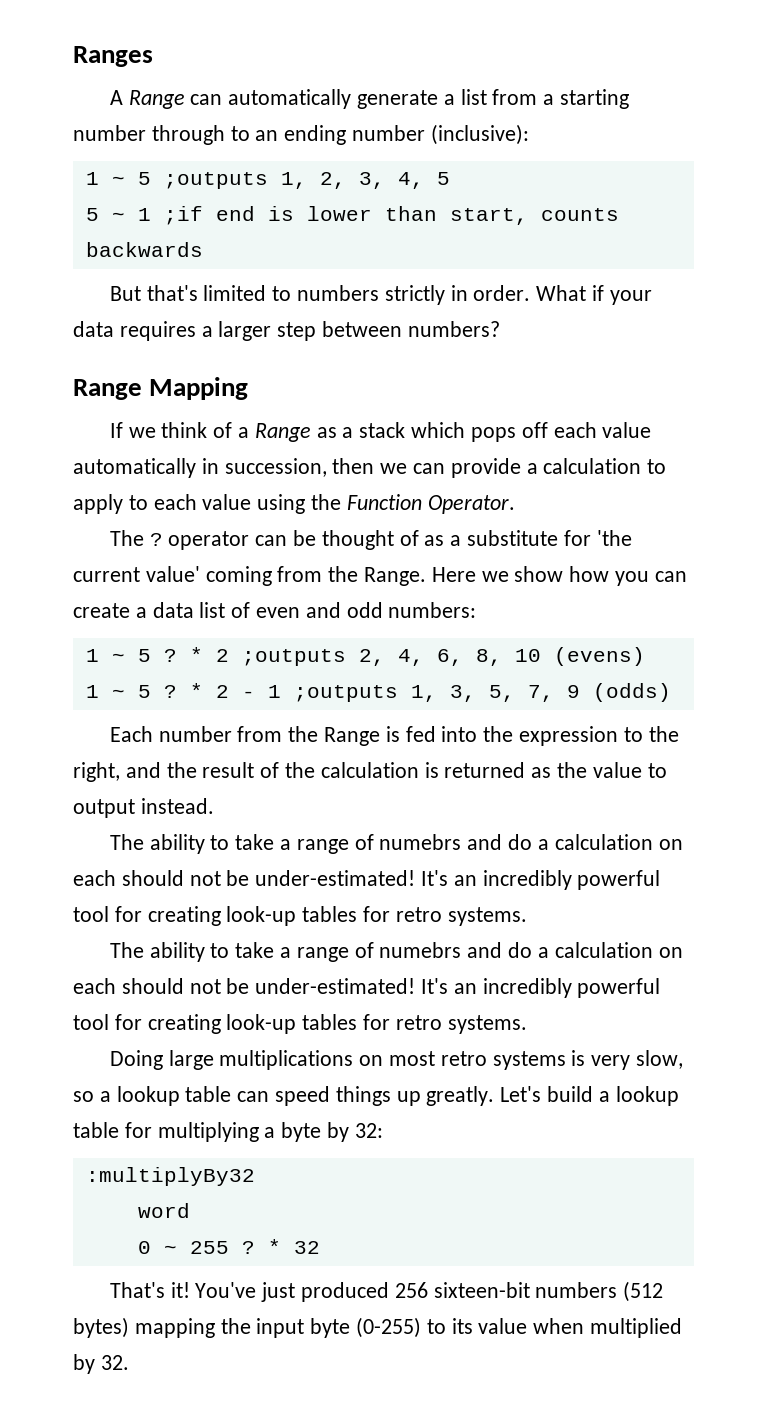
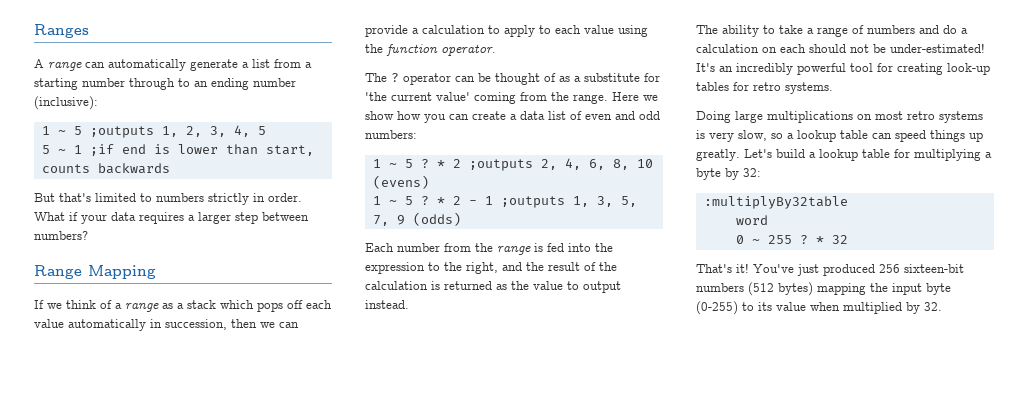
[128,90,185,109] Range -> [48,62,82,71] range
[254,423,311,442] Range -> [125,303,159,312] range
[346,494,515,514] Function Operator. -> [386,44,496,56] function operator.
[364,567,427,586] Range. -> [573,94,608,104] range.
[324,727,381,746] Range -> [497,246,531,255] range
[379,834,683,850] [73,870,661,890] [73,906,527,926] [109,942,462,962] numebrs and do a calculation on each should not be under-estimated! It's an incredibly powerful tool for creating look-up tables for retro systems. // The ability to take a range of numebrs -> [867,25,915,34] numbers
[85,1167,255,1186] :multiplyBy32 -> [703,196,848,209] :multiplyBy32table

